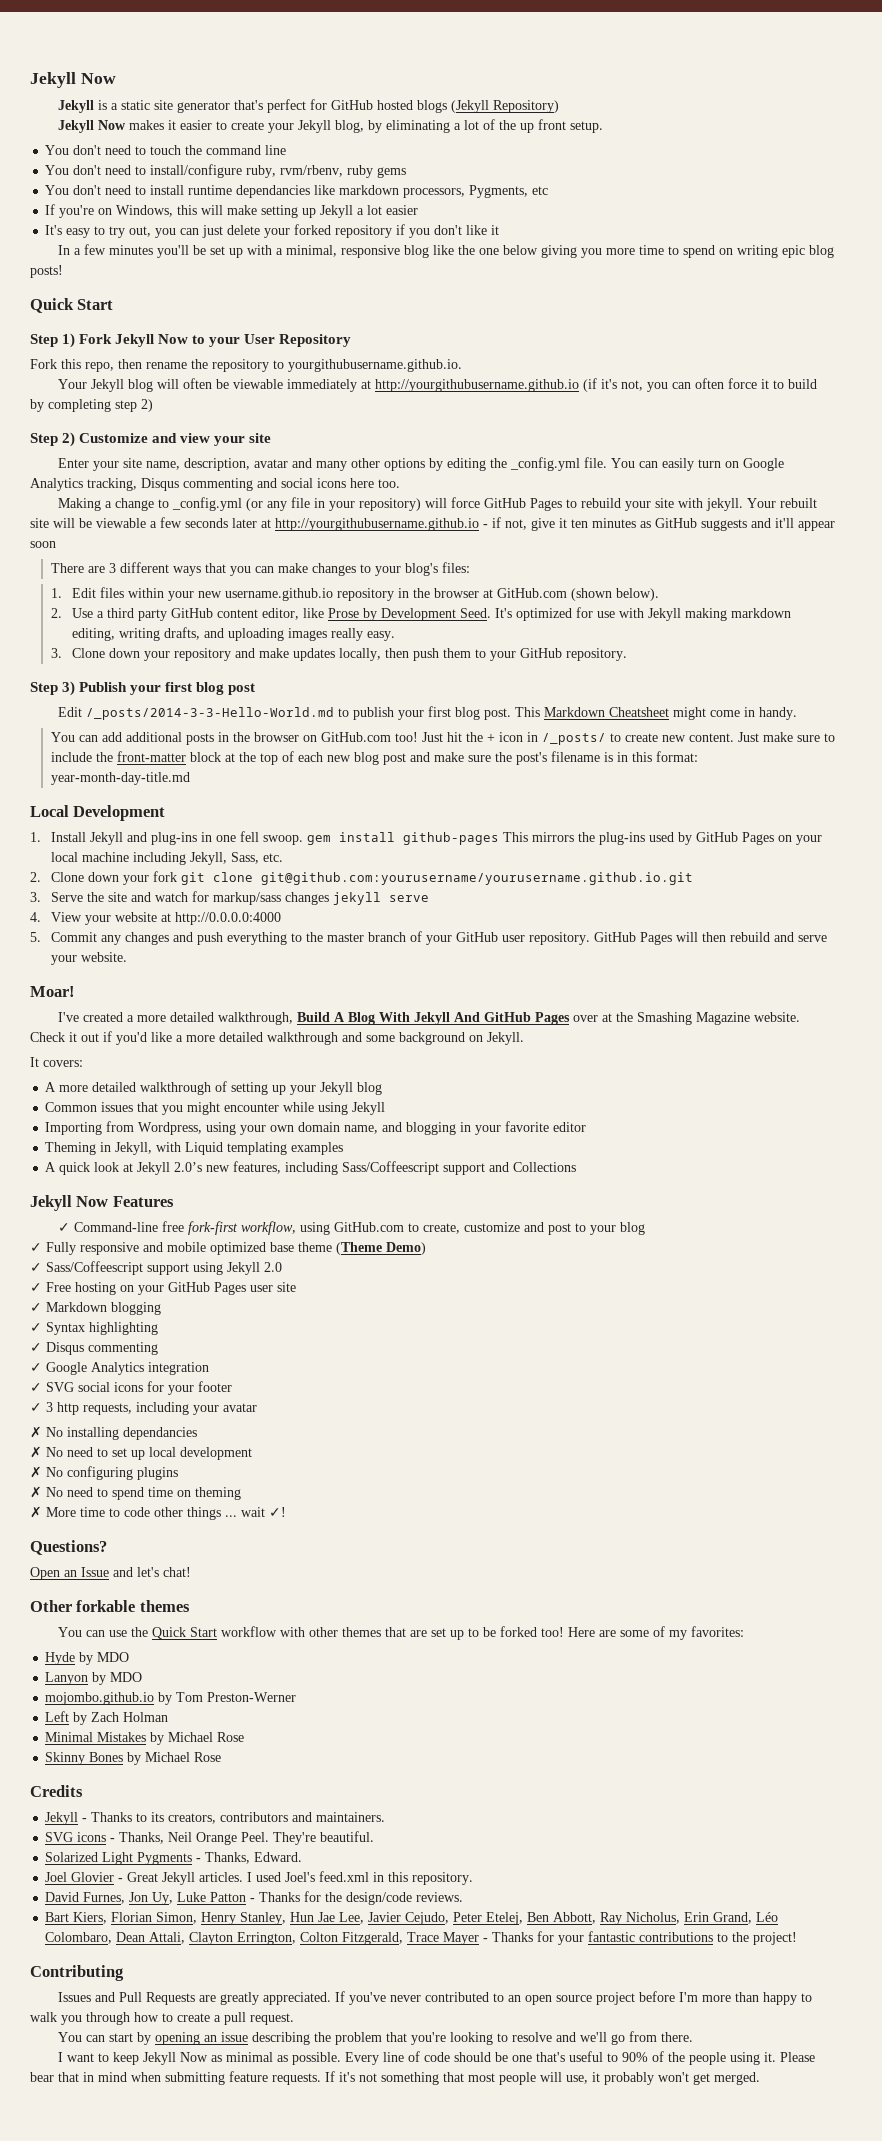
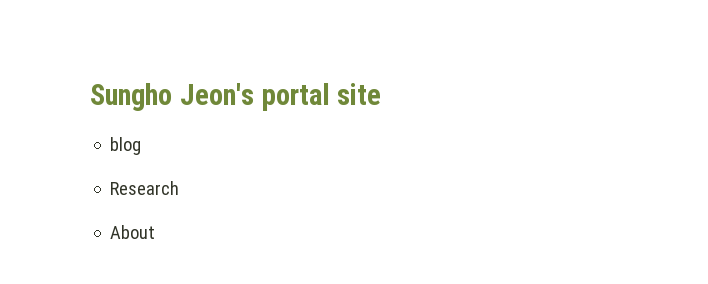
[30,72,116,88] [58,99,560,113] [58,119,604,133] [45,145,287,155] [45,164,407,178] [45,185,549,198] [45,204,419,218] [45,224,500,238] [58,244,835,258] [30,265,63,278] [30,298,114,313] [30,333,352,348] [30,359,462,372] [58,378,818,392] [30,399,153,412] [30,432,272,447] [58,457,785,471] [30,478,400,491] [58,497,818,511] [30,517,835,531] [30,541,56,548] [50,562,470,576] [50,587,659,601] [50,607,791,621] [71,627,395,641] [50,648,627,661] [30,681,256,696] [58,706,798,720] [50,732,835,745] [50,751,698,765] [50,772,190,785] [30,805,166,821] [30,831,822,845] [50,852,283,865] [30,871,693,885] [30,891,429,905] [30,912,281,925] [30,931,827,945] [50,952,127,965] [30,986,75,997] [58,1012,801,1025] [30,1031,524,1045] [30,1057,83,1067] [45,1081,383,1095] [45,1102,386,1115] [45,1121,587,1135] [45,1142,344,1155] [45,1161,577,1175] [30,1195,174,1211] [58,1221,646,1235] [30,1242,426,1255] [30,1261,282,1275] [30,1282,296,1295] [30,1302,161,1315] [30,1322,158,1335] [30,1342,158,1355] [30,1362,209,1375] [30,1381,232,1395] [30,1402,257,1415] [30,1426,197,1440] [30,1446,252,1460] [30,1466,178,1480] [30,1486,241,1500] [30,1506,286,1520] [30,1540,107,1555] [30,1567,191,1580] [30,1600,190,1612] [58,1626,745,1640] [45,1652,130,1665] [45,1672,143,1685] [45,1692,297,1705] [45,1711,169,1725] [45,1732,245,1745] [45,1752,222,1765] [30,1785,83,1797] [45,1812,386,1825] [45,1831,375,1845] [45,1852,303,1865] [45,1871,474,1885] [45,1891,464,1905] [45,1912,779,1925] [45,1931,798,1945] [30,1965,124,1981] [58,1991,813,2005] [30,2012,294,2025] [58,2031,694,2045] [58,2051,816,2065] [30,2071,760,2085] Jekyll Now // Jekyll is a static site generator that's perfect for GitHub hosted blogs (Jekyll Repository) // Jekyll Now makes it easier to create your Jekyll blog, by eliminating a lot of the up front setup. // You don't need to touch the command line // You don't need to install/configure ruby, rvm/rbenv, ruby gems // You don't need to install runtime dependancies like markdown processors, Pygments, etc // If you're on Windows, this will make setting up Jekyll a lot easier // It's easy to try out, you can just delete your forked repository if you don't like it // In a few minutes you'll be set up with a minimal, responsive blog like the one below giving you more time to spend on writing epic blog posts! // Quick Start // Step 1) Fork Jekyll Now to your User Repository // Fork this repo, then rename the repository to yourgithubusername.github.io. // Your Jekyll blog will often be viewable immediately at http://yourgithubusername.github.io (if it's not, you can often force it to build by completing step 2) // Step 2) Customize and view your site // Enter your site name, description, avatar and many other options by editing the _config.yml file. You can easily turn on Google Analytics tracking, Disqus commenting and social icons here too. // Making a change to _config.yml (or any file in your repository) will force GitHub Pages to rebuild your site with jekyll. Your rebuilt site will be viewable a few seconds later at http://yourgithubusername.github.io - if not, give it ten minutes as GitHub suggests and it'll appear soon // There are 3 different ways that you can make changes to your blog's files: // 1. Edit files within your new username.github.io repository in the browser at GitHub.com (shown below). // 2. Use a third party GitHub content editor, like Prose by Development Seed. It's optimized for use with Jekyll making markdown editing, writing drafts, and uploading images really easy. // 3. Clone down your repository and make updates locally, then push them to your GitHub repository. // Step 3) Publish your first blog post // Edit /_posts/2014-3-3-Hello-World.md to publish your first blog post. This Markdown Cheatsheet might come in handy. // You can add additional posts in the browser on GitHub.com too! Just hit the + icon in /_posts/ to create new content. Just make sure to include the front-matter block at the top of each new blog post and make sure the post's filename is in this format: year-month-day-title.md // Local Development // 1. Install Jekyll and plug-ins in one fell swoop. gem install github-pages This mirrors the plug-ins used by GitHub Pages on your local machine including Jekyll, Sass, etc. // 2. Clone down your fork git clone git@github.com:yourusername/yourusername.github.io.git // 3. Serve the site and watch for markup/sass changes jekyll serve // 4. View your website at http://0.0.0.0:4000 // 5. Commit any changes and push everything to the master branch of your GitHub user repository. GitHub Pages will then rebuild and serve your website. // Moar! // I've created a more detailed walkthrough, Build A Blog With Jekyll And GitHub Pages over at the Smashing Magazine website. Check it out if you'd like a more detailed walkthrough and some background on Jekyll. // It covers: // A more detailed walkthrough of setting up your Jekyll blog // Common issues that you might encounter while using Jekyll // Importing from Wordpress, using your own domain name, and blogging in your favorite editor // Theming in Jekyll, with Liquid templating examples // A quick look at Jekyll 2.0’s new features, including Sass/Coffeescript support and Collections // Jekyll Now Features // ✓ Command-line free fork-first workflow, using GitHub.com to create, customize and post to your blog // ✓ Fully responsive and mobile optimized base theme (Theme Demo) // ✓ Sass/Coffeescript support using Jekyll 2.0 // ✓ Free hosting on your GitHub Pages user site // ✓ Markdown blogging // ✓ Syntax highlighting // ✓ Disqus commenting // ✓ Google Analytics integration // ✓ SVG social icons for your footer // ✓ 3 http requests, including your avatar // ✗ No installing dependancies // ✗ No need to set up local development // ✗ No configuring plugins // ✗ No need to spend time on theming // ✗ More time to code other things ... wait ✓! // Questions? // Open an Issue and let's chat! // Other forkable themes // You can use the Quick Start workflow with other themes that are set up to be forked too! Here are some of my favorites: // Hyde by MDO // Lanyon by MDO // mojombo.github.io by Tom Preston-Werner // Left by Zach Holman // Minimal Mistakes by Michael Rose // Skinny Bones by Michael Rose // Credits // Jekyll - Thanks to its creators, contributors and maintainers. // SVG icons - Thanks, Neil Orange Peel. They're beautiful. // Solarized Light Pygments - Thanks, Edward. // Joel Glovier - Great Jekyll articles. I used Joel's feed.xml in this repository. // David Furnes, Jon Uy, Luke Patton - Thanks for the design/code reviews. // Bart Kiers, Florian Simon, Henry Stanley, Hun Jae Lee, Javier Cejudo, Peter Etelej, Ben Abbott, Ray Nicholus, Erin Grand, Léo Colombaro, Dean Attali, Clayton Errington, Colton Fitzgerald, Trace Mayer - Thanks for your fantastic contributions to the project! // Contributing // Issues and Pull Requests are greatly appreciated. If you've never contributed to an open source project before I'm more than happy to walk you through how to create a pull request. // You can start by opening an issue describing the problem that you're looking to resolve and we'll go from there. // I want to keep Jekyll Now as minimal as possible. Every line of code should be one that's useful to 90% of the people using it. Please bear that in mind when submitting feature requests. If it's not something that most people will use, it probably won't get merged. -> [90,83,382,111] [110,137,142,155] [110,181,180,195] [110,225,156,239] Sungho Jeon's portal site // blog // Research // About

